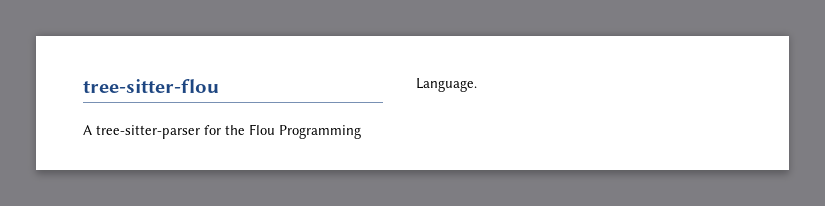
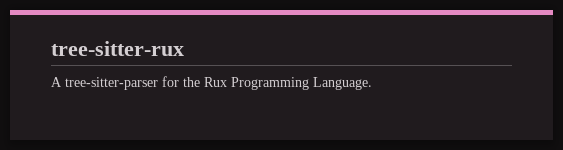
[83,79,219,93] tree-sitter-flou -> [51,41,184,56] tree-sitter-rux
[249,124,275,135] Flou -> [204,77,227,87] Rux

